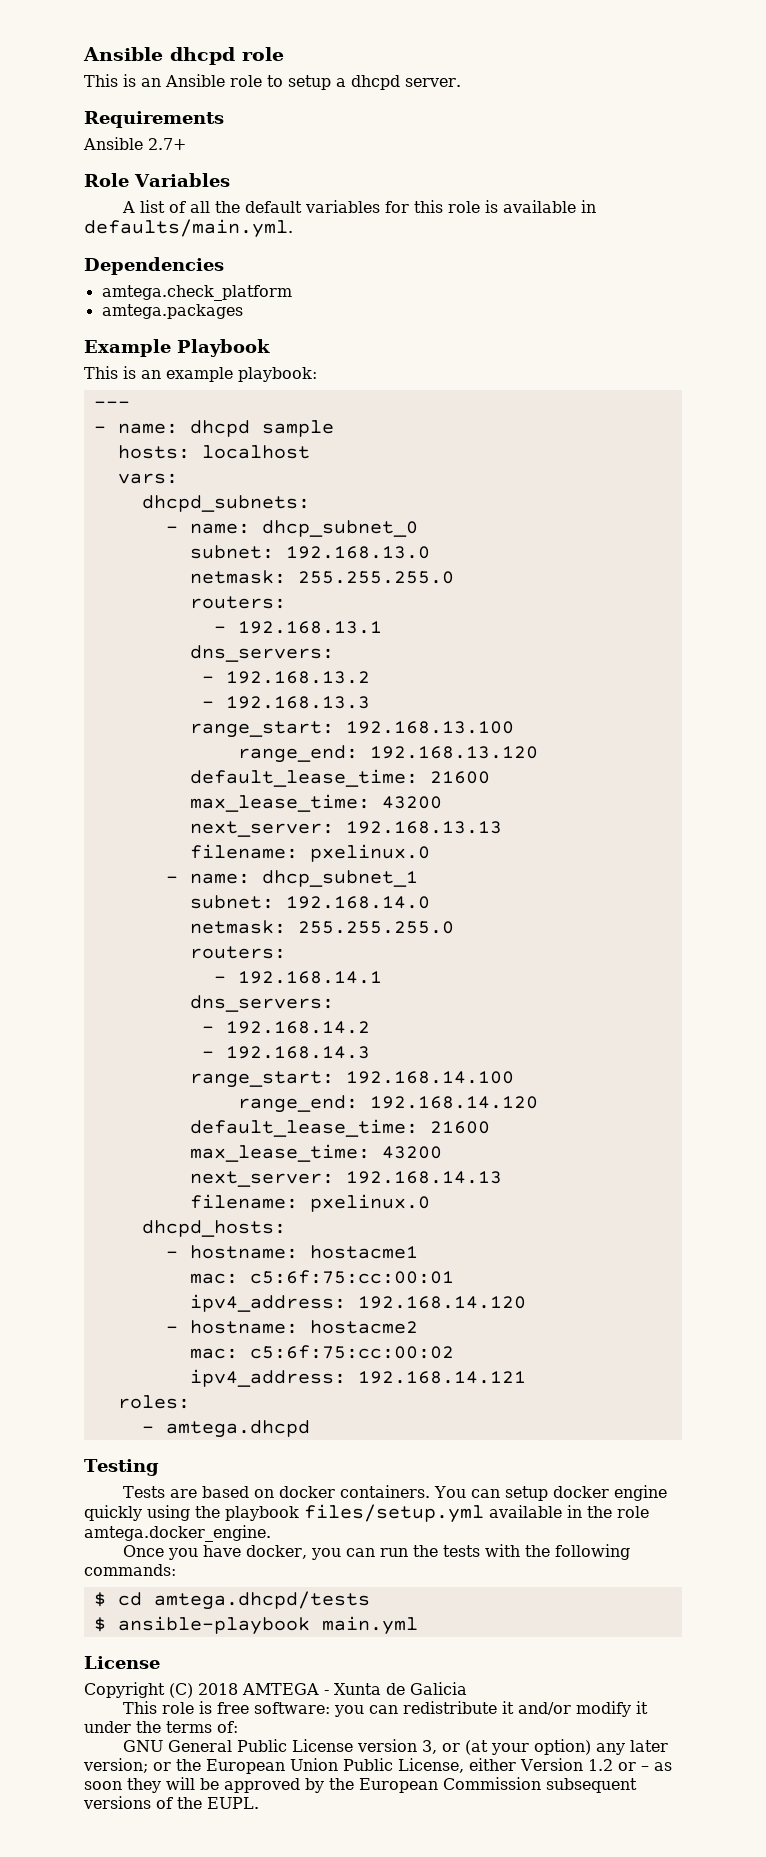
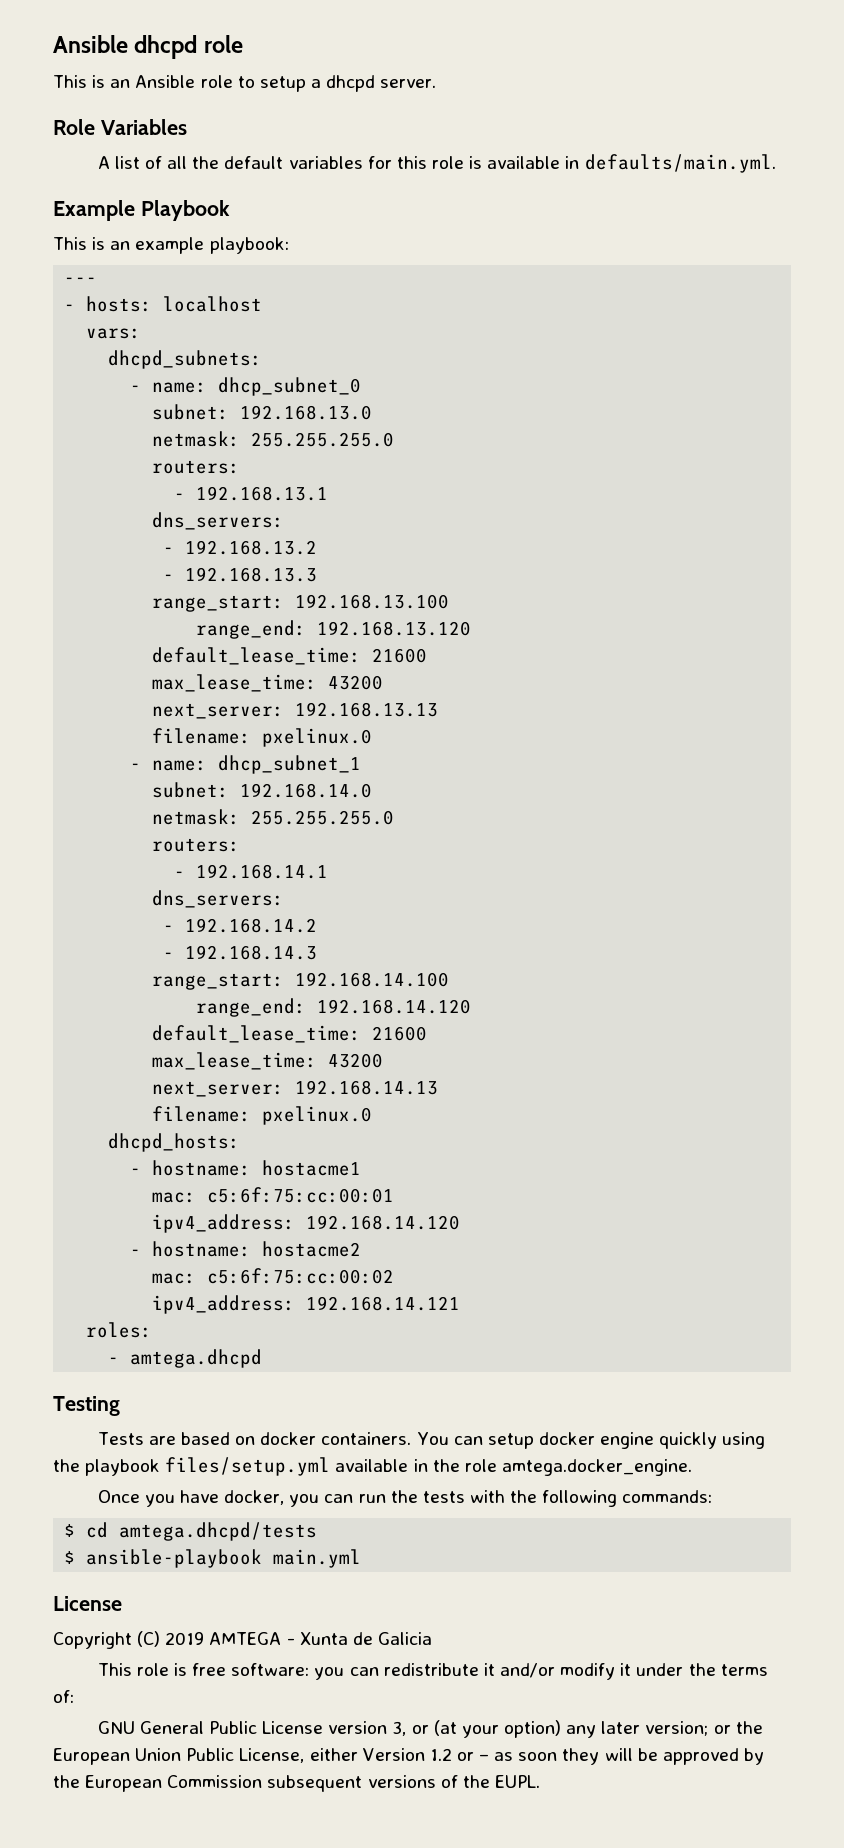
[84,111,224,128] [83,137,186,150] // Requirements // Ansible 2.7+ -> (437, 83) none
[84,257,224,275] [101,285,292,301] [101,304,243,319] // Dependencies // amtega.check_platform // amtega.packages -> (776, 163) none
[117,420,334,437] name: dhcpd sample // -> (76, 307) none
[198,1683,238,1695] 2018 -> [165,1632,205,1645] 2019

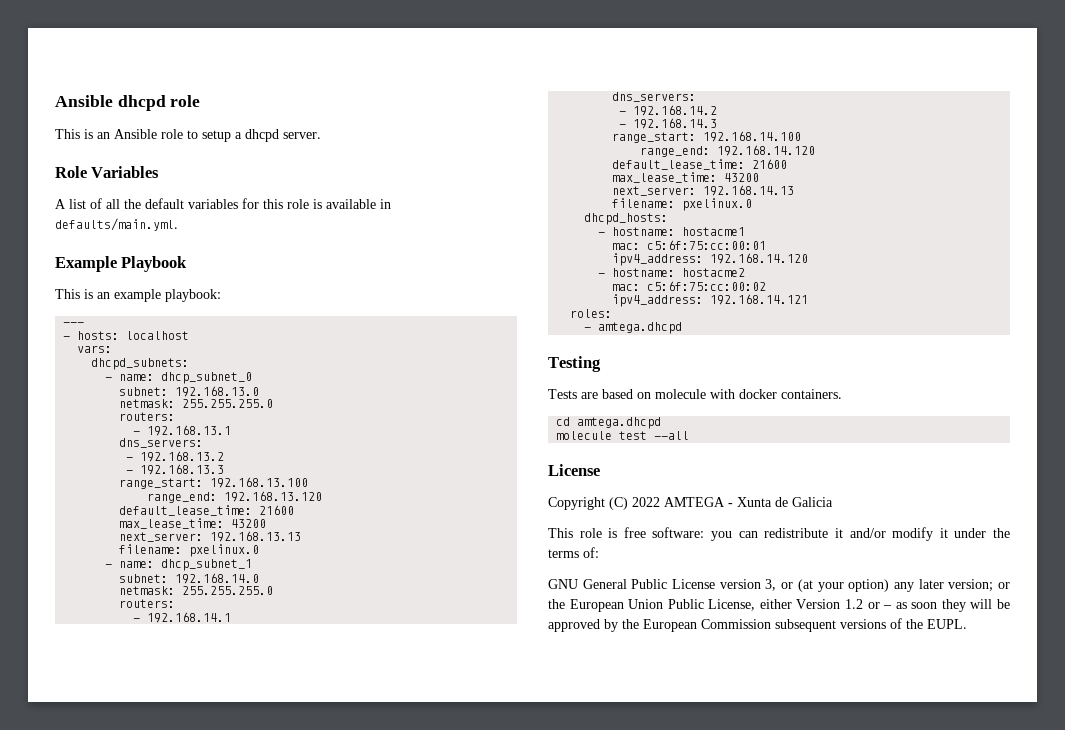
(256, 1440) none -> [655,389,735,399] molecule with
[416,1432,766,1449] [53,1457,692,1476] [97,1490,713,1507] [64,1522,318,1541] [64,1549,362,1568] You can setup docker engine quickly using the playbook files/setup.yml available in the role amtega.docker_engine. // Once you have docker, you can run the tests with the following commands: // $ cd amtega.dhcpd/tests // $ ansible-playbook main.yml -> [556,417,662,429] [556,431,690,440] // cd amtega.dhcpd // molecule test --all
[165,1632,205,1645] 2019 -> [632,497,660,507] 2022

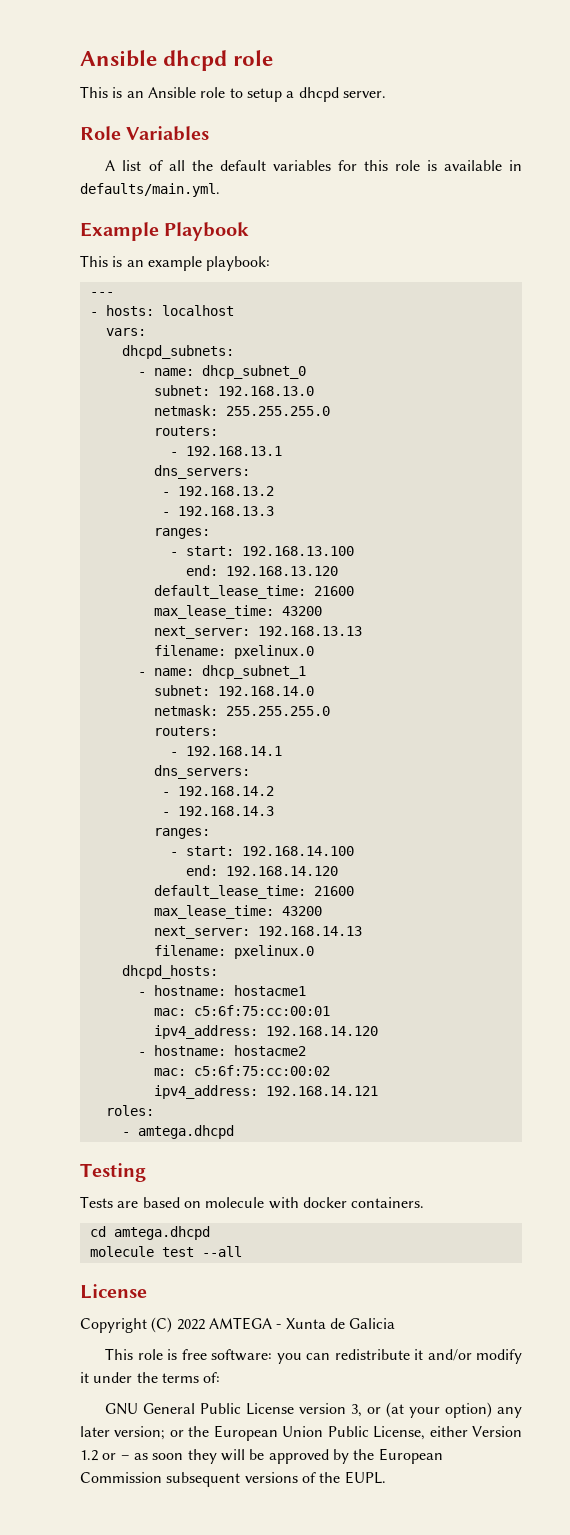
[119,478,204,489] range_start: -> [153,528,210,539] [169,546,234,556] ranges: // - start:
[147,492,218,503] range_end: -> [185,565,218,576] end:
[612,132,697,143] range_start: -> [153,828,210,839] [169,846,234,856] ranges: // - start:
[640,146,711,157] range_end: -> [185,865,218,876] end:

